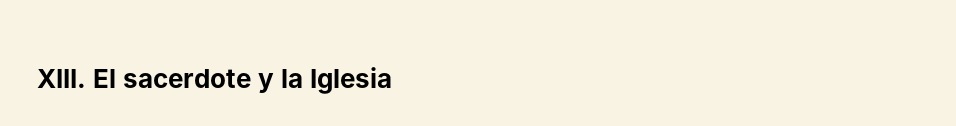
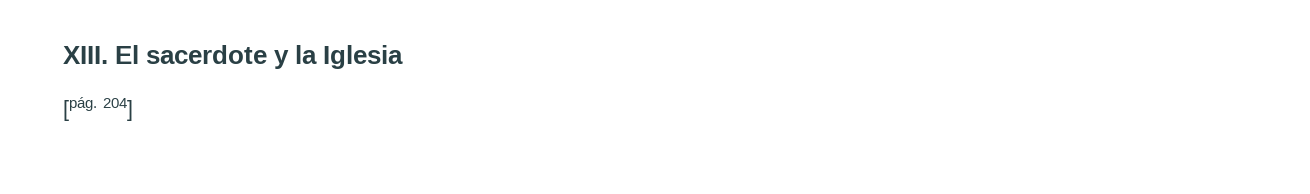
(393, 80) none -> [63,97,133,121] // [pág. 204]

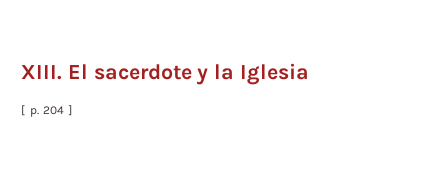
[63,97,133,121] [pág. 204] -> [21,105,73,117] [ p. 204 ]

